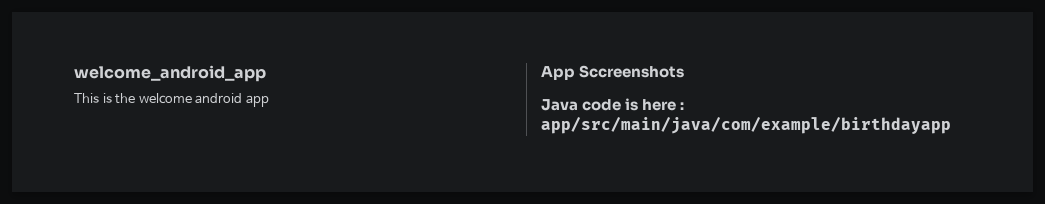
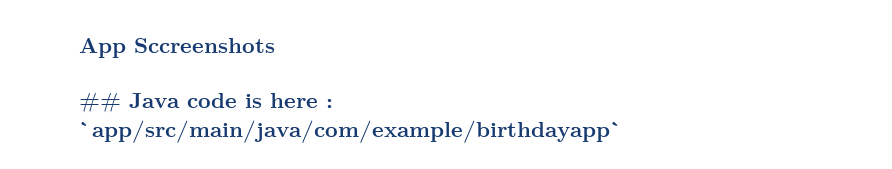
[74,65,266,82] [74,93,269,107] welcome_android_app // This is the welcome android app // -> (79, 48) none
(685, 71) none -> [79,93,121,113] ##
[541,117,951,134] app/src/main/java/com/example/birthdayapp -> [79,120,623,143] `app/src/main/java/com/example/birthdayapp`

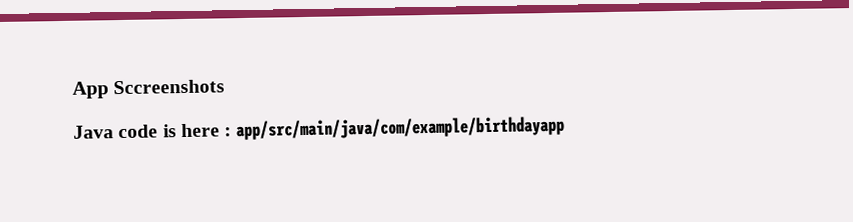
[79,93,121,113] ## -> (226, 87) none
[79,120,623,143] `app/src/main/java/com/example/birthdayapp` -> [236,115,566,141] app/src/main/java/com/example/birthdayapp

